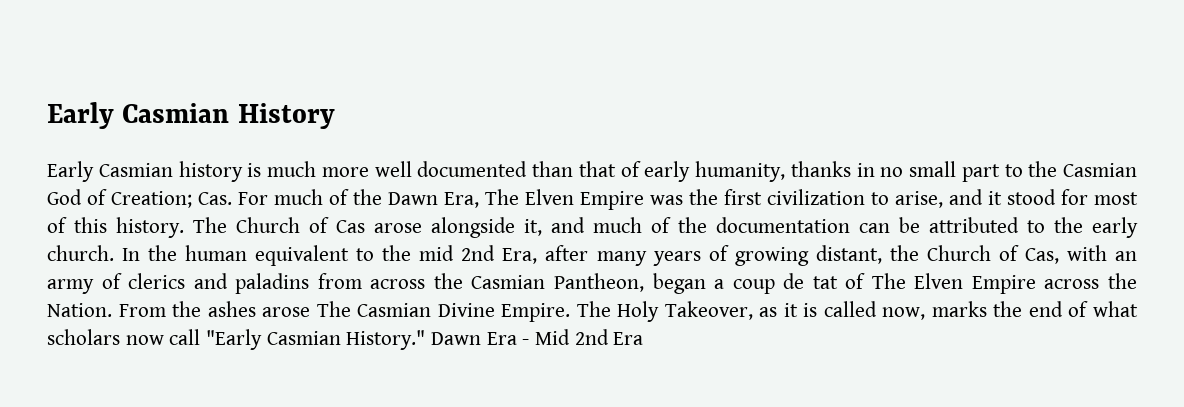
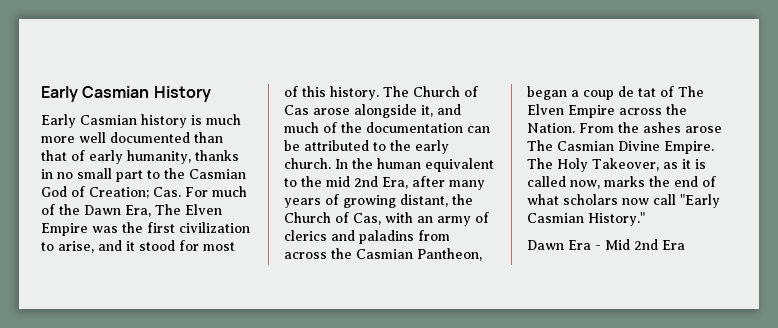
(426, 340) none -> (645, 219) //

